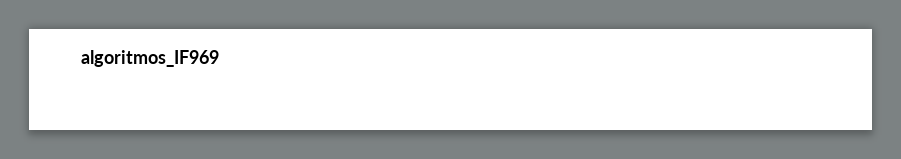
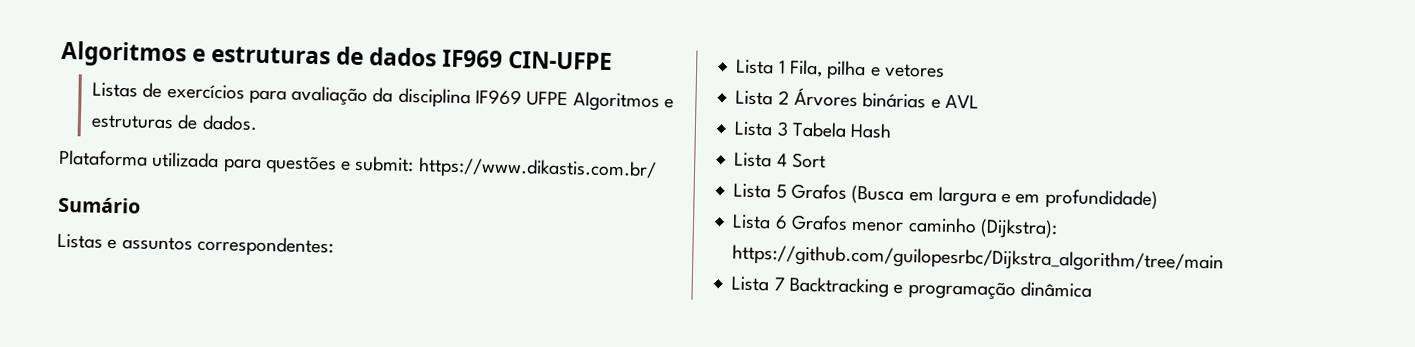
[81,50,219,67] algoritmos_IF969 -> [61,40,614,71] [92,82,674,113] [91,114,258,131] [59,149,657,181] [58,196,141,214] [57,233,334,258] [736,59,945,81] [735,87,979,109] [734,121,893,139] [734,152,826,169] [733,183,1158,211] [732,214,1058,240] [732,244,1225,274] [731,276,1092,301] Algoritmos e estruturas de dados IF969 CIN-UFPE // Listas de exercícios para avaliação da disciplina IF969 UFPE Algoritmos e estruturas de dados. // Plataforma utilizada para questões e submit: https://www.dikastis.com.br/ // Sumário // Listas e assuntos correspondentes: // Lista 1 Fila, pilha e vetores // Lista 2 Árvores binárias e AVL // Lista 3 Tabela Hash // Lista 4 Sort // Lista 5 Grafos (Busca em largura e em profundidade) // Lista 6 Grafos menor caminho (Dijkstra): https://github.com/guilopesrbc/Dijkstra_algorithm/tree/main // Lista 7 Backtracking e programação dinâmica

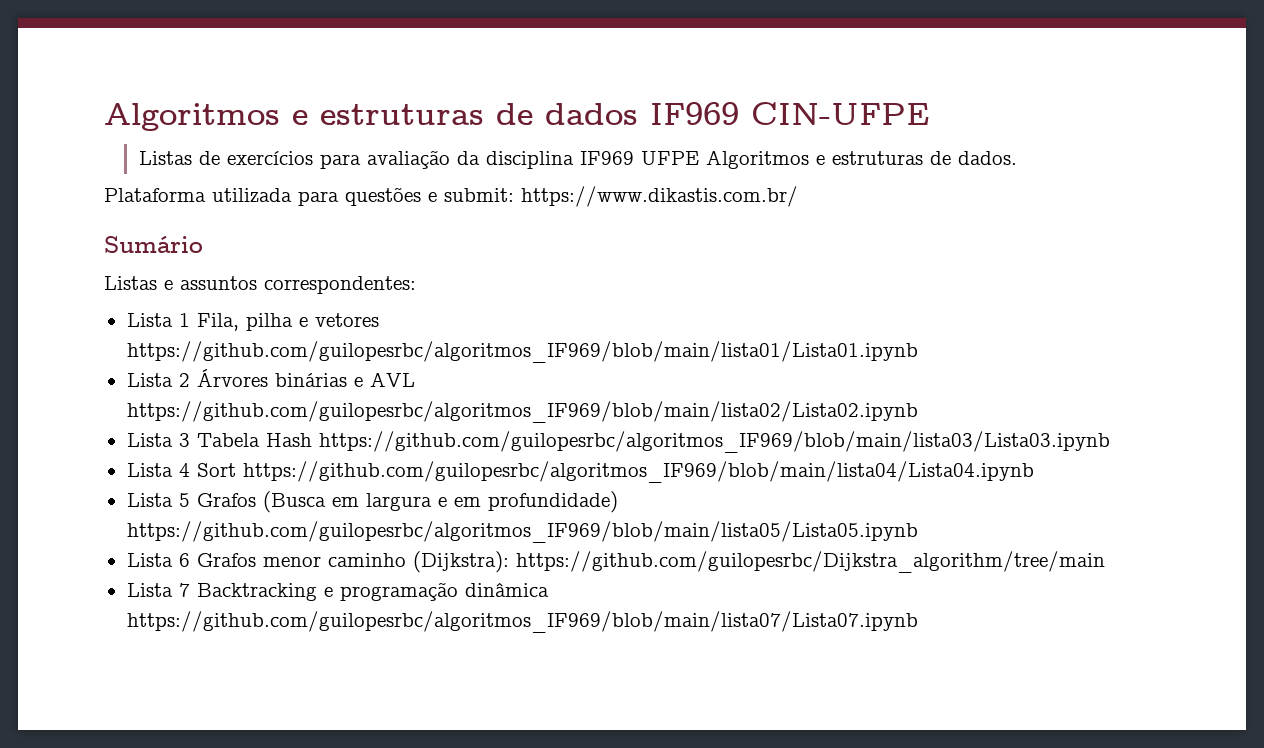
(945, 70) none -> [126,341,918,363] https://github.com/guilopesrbc/algoritmos_IF969/blob/main/lista01/Lista01.ipynb
(979, 101) none -> [126,401,918,423] https://github.com/guilopesrbc/algoritmos_IF969/blob/main/lista02/Lista02.ipynb
(893, 130) none -> [318,431,1110,453] https://github.com/guilopesrbc/algoritmos_IF969/blob/main/lista03/Lista03.ipynb
(826, 160) none -> [242,461,1034,483] https://github.com/guilopesrbc/algoritmos_IF969/blob/main/lista04/Lista04.ipynb
(1158, 199) none -> [126,521,918,543] https://github.com/guilopesrbc/algoritmos_IF969/blob/main/lista05/Lista05.ipynb
(1092, 289) none -> [126,611,918,633] https://github.com/guilopesrbc/algoritmos_IF969/blob/main/lista07/Lista07.ipynb

